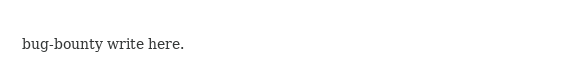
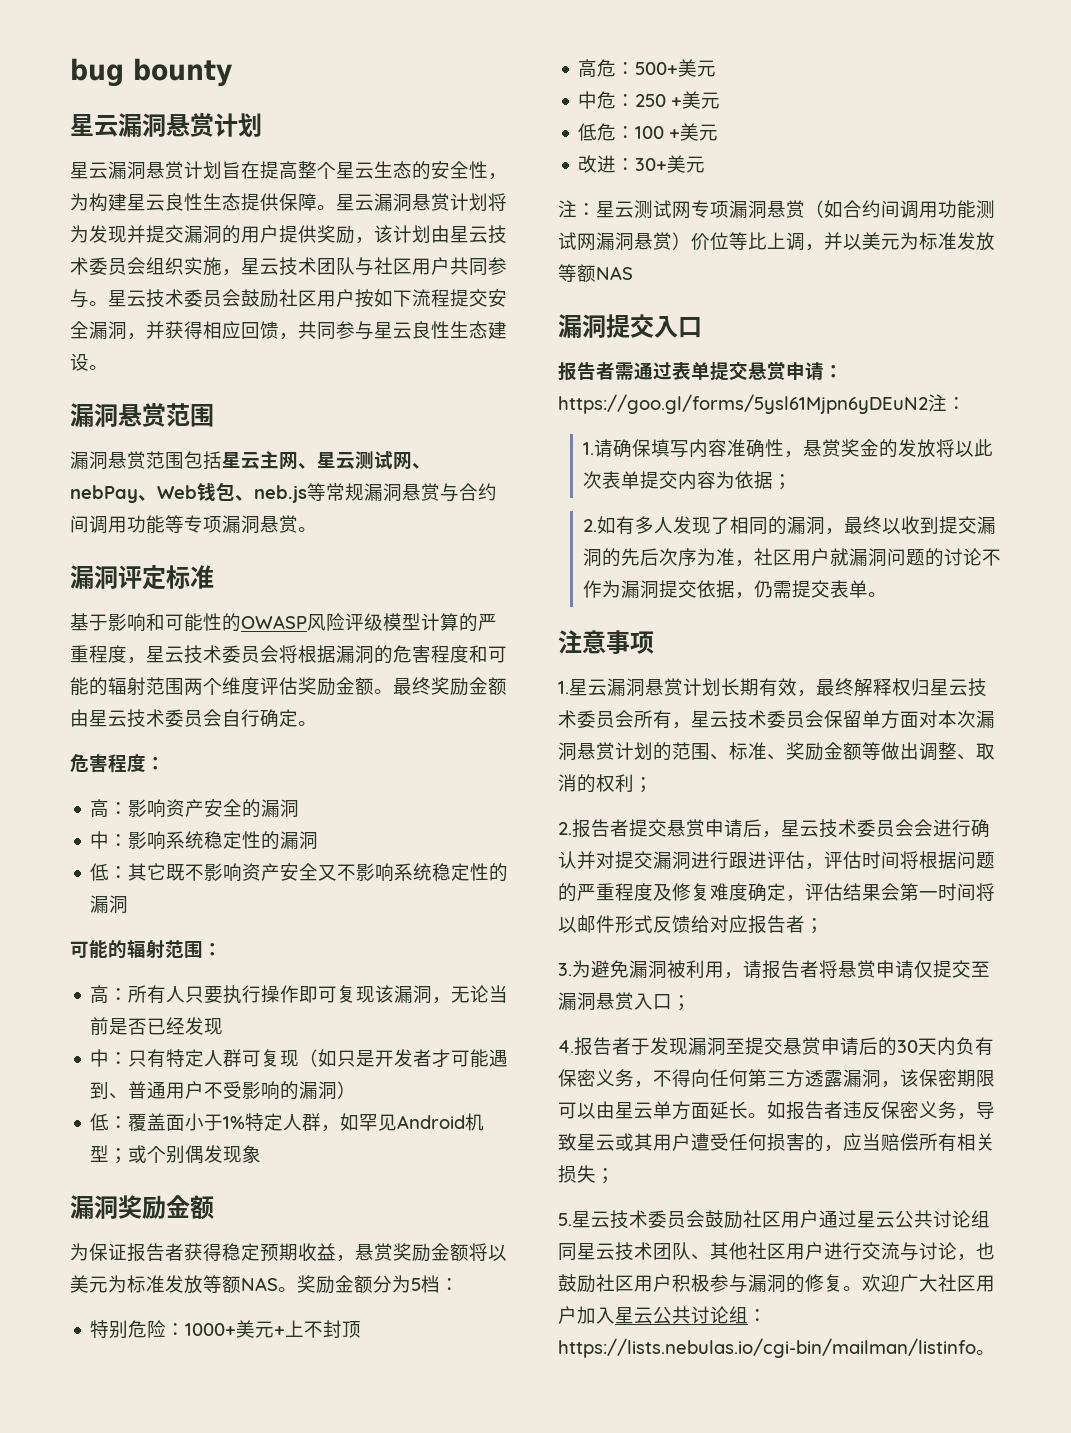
[22,38,184,52] bug-bounty write here. -> [70,58,232,87] [70,113,262,137] [70,161,507,180] [70,193,507,212] [70,225,507,244] [70,257,507,276] [70,289,507,308] [70,321,507,340] [70,353,108,371] [70,403,214,427] [70,451,431,470] [70,482,497,503] [70,515,317,534] [70,565,214,590] [70,613,497,632] [70,645,507,664] [70,677,507,696] [70,709,317,728] [70,753,165,773] [90,799,300,818] [90,831,319,850] [90,863,509,882] [90,895,129,913] [70,940,222,959] [90,985,509,1004] [90,1017,224,1035] [90,1049,509,1068] [90,1081,357,1100] [90,1113,485,1132] [90,1145,262,1164] [70,1195,214,1220] [70,1243,507,1262] [70,1275,459,1294] [90,1320,362,1339] [578,59,717,78] [578,91,721,109] [578,123,719,141] [578,155,706,173] [558,200,995,219] [558,232,995,251] [558,264,633,282] [558,314,702,338] [558,361,843,381] [558,394,966,414] [582,439,993,458] [582,471,792,490] [582,516,996,535] [582,548,1001,567] [582,580,887,599] [558,630,654,654] [558,678,987,697] [558,710,995,729] [558,742,995,761] [558,774,653,793] [558,819,990,838] [558,851,995,870] [558,883,995,902] [558,915,824,934] [558,960,990,979] [558,992,691,1011] [558,1037,994,1056] [558,1069,995,1088] [558,1101,995,1120] [558,1133,995,1152] [558,1165,615,1184] [558,1210,990,1229] [558,1242,995,1261] [558,1274,995,1293] [558,1306,767,1324] [558,1338,995,1358] bug bounty // 星云漏洞悬赏计划 // 星云漏洞悬赏计划旨在提高整个星云生态的安全性，为构建星云良性生态提供保障。星云漏洞悬赏计划将为发现并提交漏洞的用户提供奖励，该计划由星云技术委员会组织实施，星云技术团队与社区用户共同参与。星云技术委员会鼓励社区用户按如下流程提交安全漏洞，并获得相应回馈，共同参与星云良性生态建设。 // 漏洞悬赏范围 // 漏洞悬赏范围包括星云主网、星云测试网、nebPay、Web钱包、neb.js等常规漏洞悬赏与合约间调用功能等专项漏洞悬赏。 // 漏洞评定标准 // 基于影响和可能性的OWASP风险评级模型计算的严重程度，星云技术委员会将根据漏洞的危害程度和可能的辐射范围两个维度评估奖励金额。最终奖励金额由星云技术委员会自行确定。 // 危害程度： // 高：影响资产安全的漏洞 // 中：影响系统稳定性的漏洞 // 低：其它既不影响资产安全又不影响系统稳定性的漏洞 // 可能的辐射范围： // 高：所有人只要执行操作即可复现该漏洞，无论当前是否已经发现 // 中：只有特定人群可复现（如只是开发者才可能遇到、普通用户不受影响的漏洞） // 低：覆盖面小于1%特定人群，如罕见Android机型；或个别偶发现象 // 漏洞奖励金额 // 为保证报告者获得稳定预期收益，悬赏奖励金额将以美元为标准发放等额NAS。奖励金额分为5档： // 特别危险：1000+美元+上不封顶 // 高危：500+美元 // 中危：250 +美元 // 低危：100 +美元 // 改进：30+美元 // 注：星云测试网专项漏洞悬赏（如合约间调用功能测试网漏洞悬赏）价位等比上调，并以美元为标准发放等额NAS // 漏洞提交入口 // 报告者需通过表单提交悬赏申请：https://goo.gl/forms/5ysl61Mjpn6yDEuN2注： // 1.请确保填写内容准确性，悬赏奖金的发放将以此次表单提交内容为依据； // 2.如有多人发现了相同的漏洞，最终以收到提交漏洞的先后次序为准，社区用户就漏洞问题的讨论不作为漏洞提交依据，仍需提交表单。 // 注意事项 // 1.星云漏洞悬赏计划长期有效，最终解释权归星云技术委员会所有，星云技术委员会保留单方面对本次漏洞悬赏计划的范围、标准、奖励金额等做出调整、取消的权利； // 2.报告者提交悬赏申请后，星云技术委员会会进行确认并对提交漏洞进行跟进评估，评估时间将根据问题的严重程度及修复难度确定，评估结果会第一时间将以邮件形式反馈给对应报告者； // 3.为避免漏洞被利用，请报告者将悬赏申请仅提交至漏洞悬赏入口； // 4.报告者于发现漏洞至提交悬赏申请后的30天内负有保密义务，不得向任何第三方透露漏洞，该保密期限可以由星云单方面延长。如报告者违反保密义务，导致星云或其用户遭受任何损害的，应当赔偿所有相关损失； // 5.星云技术委员会鼓励社区用户通过星云公共讨论组同星云技术团队、其他社区用户进行交流与讨论，也鼓励社区用户积极参与漏洞的修复。欢迎广大社区用户加入星云公共讨论组：https://lists.nebulas.io/cgi-bin/mailman/listinfo。

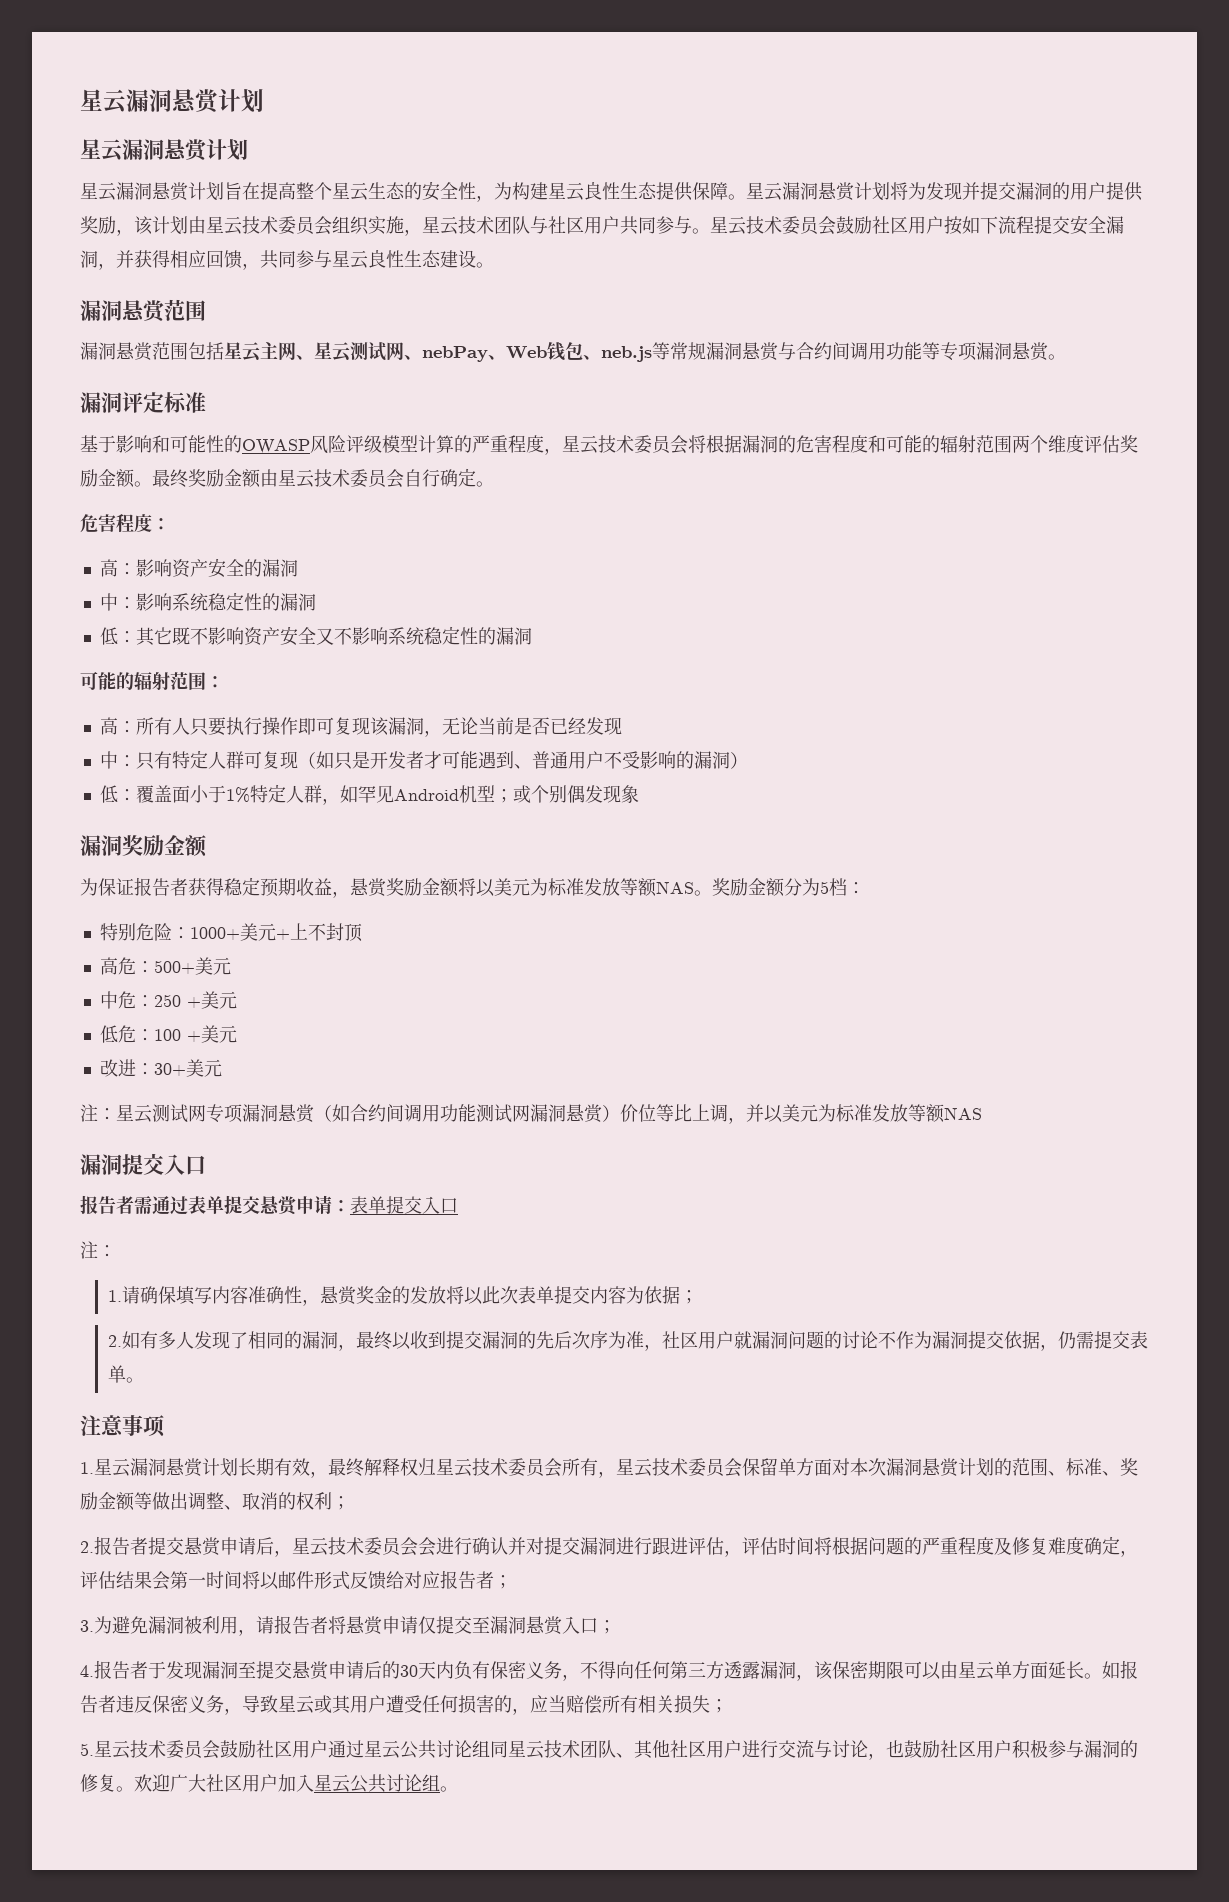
[70,58,232,87] bug bounty -> [80,89,264,114] 星云漏洞悬赏计划
[558,394,928,414] https://goo.gl/forms/5ysl61Mjpn6yDEuN2 -> [350,1196,458,1214] 表单提交入口 //
[748,1309,767,1322] [558,1338,976,1358] ：https://lists.nebulas.io/cgi-bin/mailman/listinfo -> (440, 1782) none

